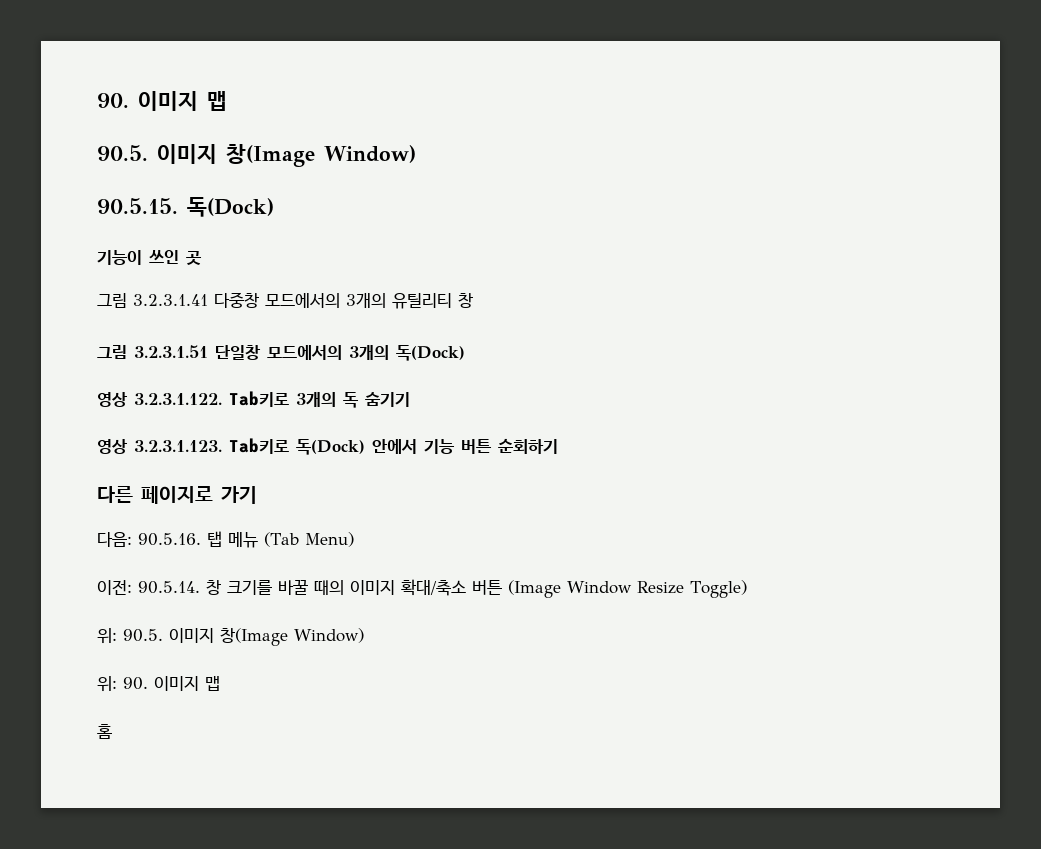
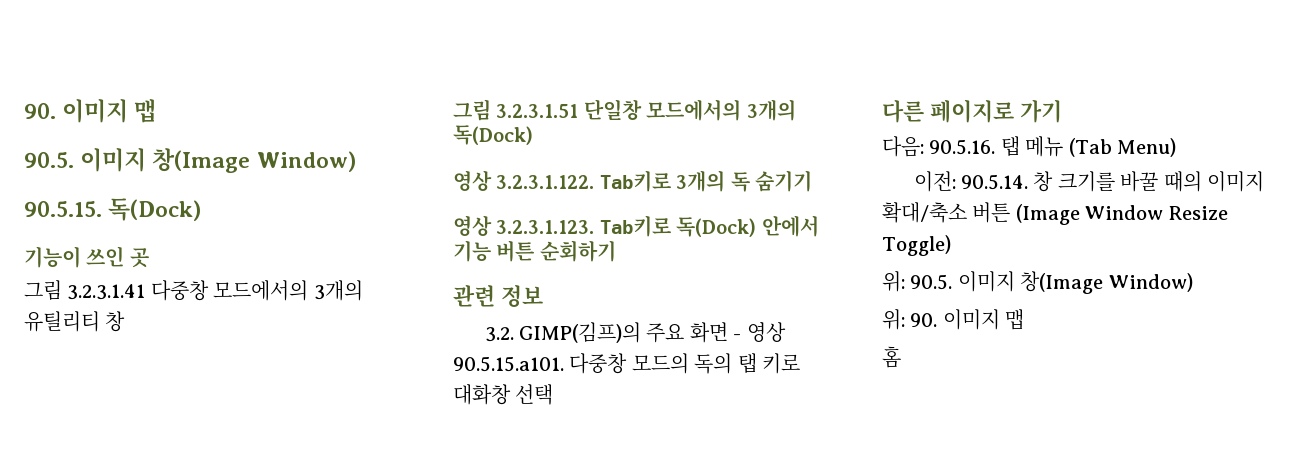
(558, 446) none -> [453,285,543,307] [484,322,786,343] [453,353,800,374] [453,384,554,405] // 관련 정보 // 3.2. GIMP(김프)의 주요 화면 - 영상 90.5.15.a101. 다중창 모드의 독의 탭 키로 대화창 선택

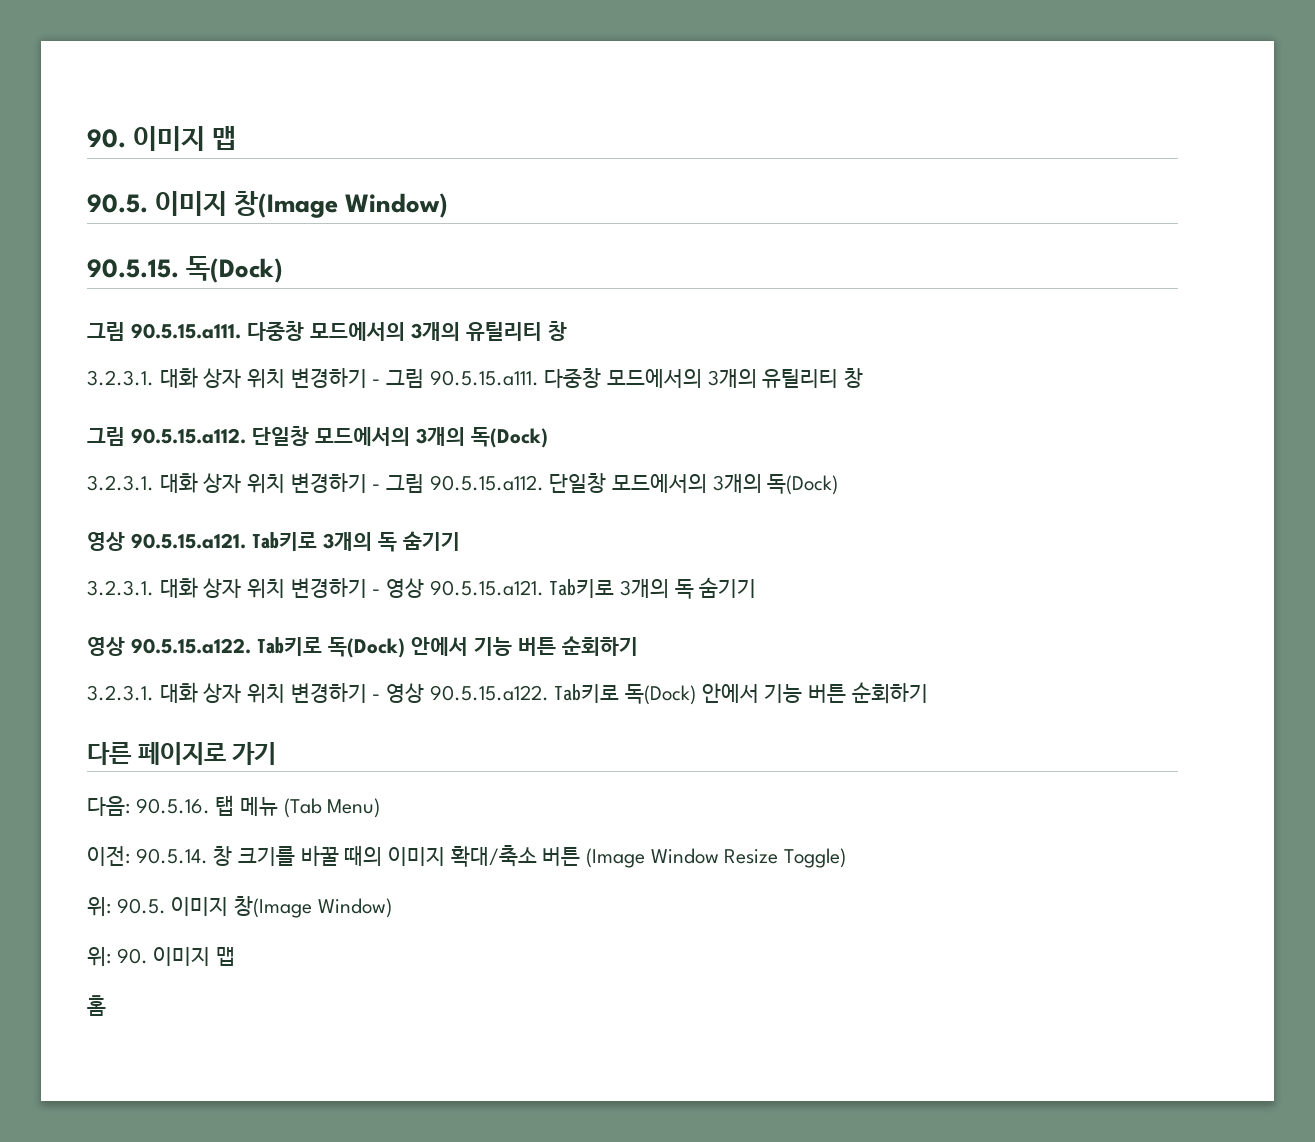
[24,246,149,268] [24,280,146,300] 기능이 쓰인 곳 // 그림 3.2.3.1.41 -> [87,321,567,341] [87,367,539,388] 그림 90.5.15.a111. 다중창 모드에서의 3개의 유틸리티 창 // 3.2.3.1. 대화 상자 위치 변경하기 - 그림 90.5.15.a111.
[496,104,579,118] 3.2.3.1.51 -> [131,426,548,448] [87,472,544,493] 90.5.15.a112. 단일창 모드에서의 3개의 독(Dock) // 3.2.3.1. 대화 상자 위치 변경하기 - 그림 90.5.15.a112.
[496,175,595,189] 3.2.3.1.122. -> [131,531,460,552] [87,577,544,598] 90.5.15.a121. Tab키로 3개의 독 숨기기 // 3.2.3.1. 대화 상자 위치 변경하기 - 영상 90.5.15.a121.
[496,215,819,237] [453,240,616,262] [453,285,543,307] [484,322,786,343] [453,353,800,374] [453,384,554,405] 3.2.3.1.123. Tab키로 독(Dock) 안에서 기능 버튼 순회하기 // 관련 정보 // 3.2. GIMP(김프)의 주요 화면 - 영상 90.5.15.a101. 다중창 모드의 독의 탭 키로 대화창 선택 -> [131,636,638,658] [87,682,928,705] 90.5.15.a122. Tab키로 독(Dock) 안에서 기능 버튼 순회하기 // 3.2.3.1. 대화 상자 위치 변경하기 - 영상 90.5.15.a122. Tab키로 독(Dock) 안에서 기능 버튼 순회하기

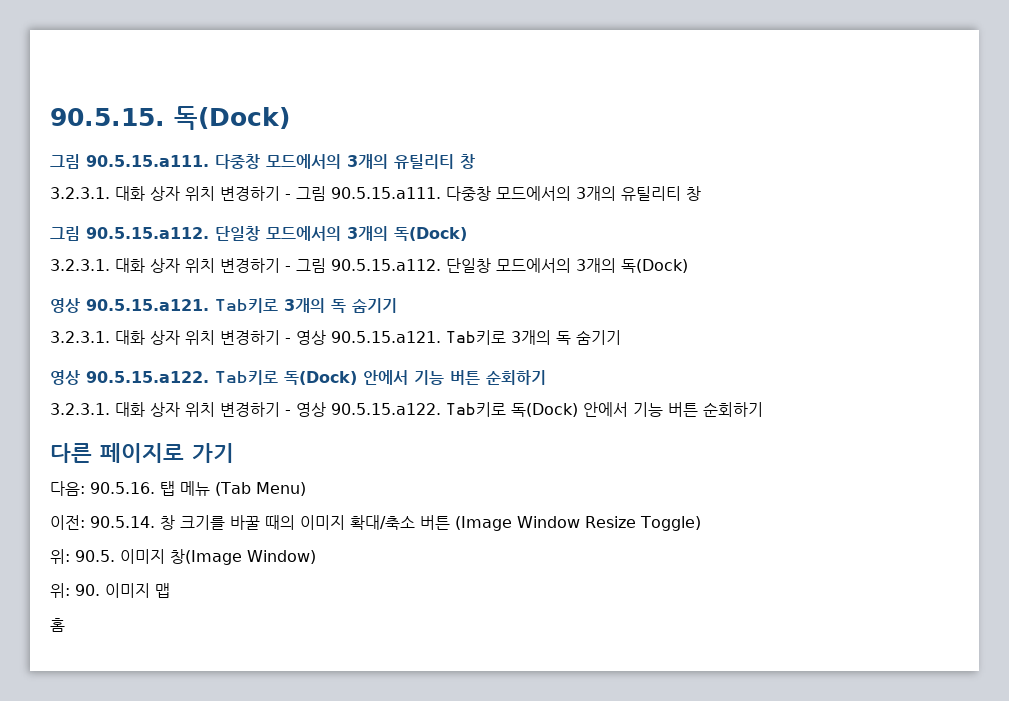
[87,126,237,151] [87,191,449,218] 90. 이미지 맵 // 90.5. 이미지 창(Image Window) // -> (50, 117) none

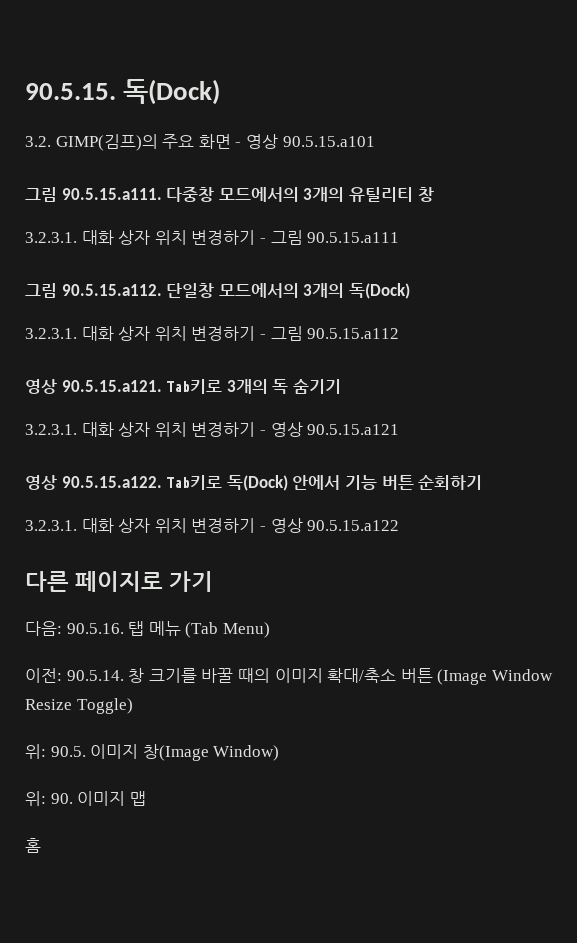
(290, 118) none -> [25,134,375,151] // 3.2. GIMP(김프)의 주요 화면 - 영상 90.5.15.a101
[331,186,701,201] 90.5.15.a111. 다중창 모드에서의 3개의 유틸리티 창 -> [307,232,400,243] 90.5.15.a111
[331,258,688,273] 90.5.15.a112. 단일창 모드에서의 3개의 독(Dock) -> [307,328,400,339] 90.5.15.a112
[331,330,621,345] 90.5.15.a121. Tab키로 3개의 독 숨기기 -> [307,424,400,435] 90.5.15.a121
[331,402,763,417] 90.5.15.a122. Tab키로 독(Dock) 안에서 기능 버튼 순회하기 -> [307,520,400,531] 90.5.15.a122

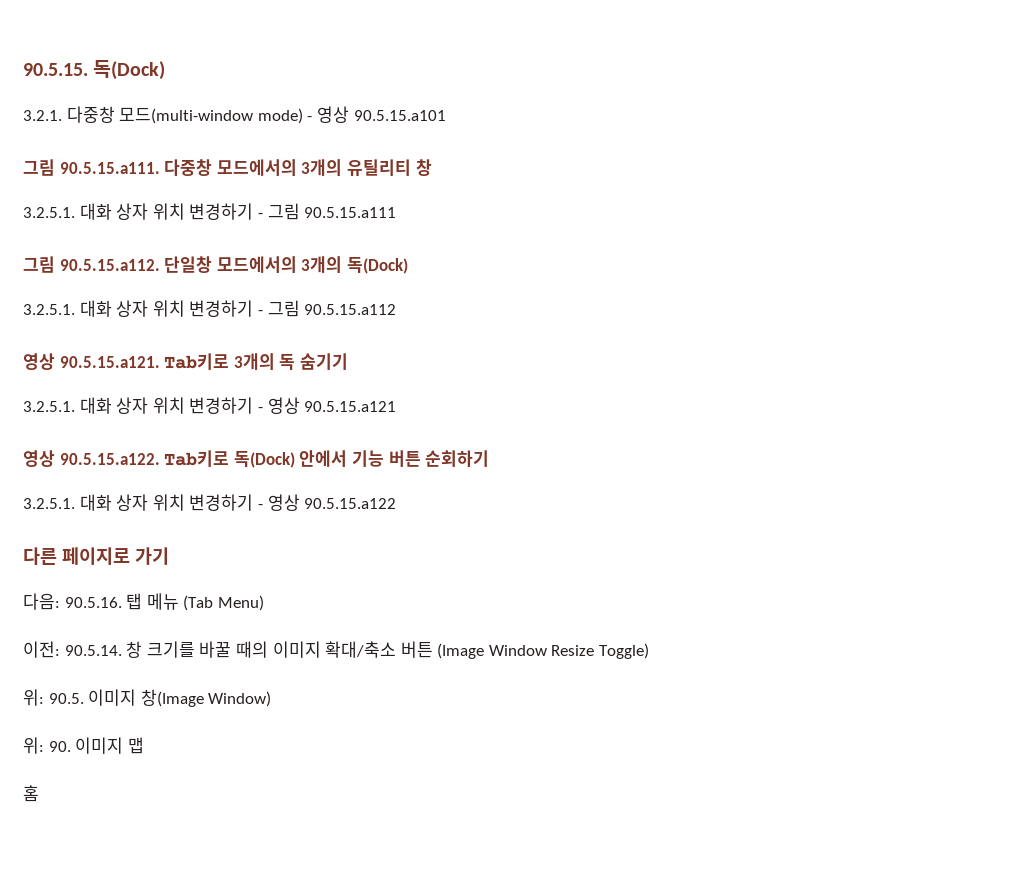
[25,134,231,151] 3.2. GIMP(김프)의 주요 화면 -> [23,106,303,124] 3.2.1. 다중창 모드(multi-window mode)
[25,232,77,243] 3.2.3.1. -> [23,207,75,218] 3.2.5.1.
[25,328,77,339] 3.2.3.1. -> [23,304,75,315] 3.2.5.1.
[25,424,77,435] 3.2.3.1. -> [23,401,75,412] 3.2.5.1.
[25,520,77,531] 3.2.3.1. -> [23,498,75,509] 3.2.5.1.

